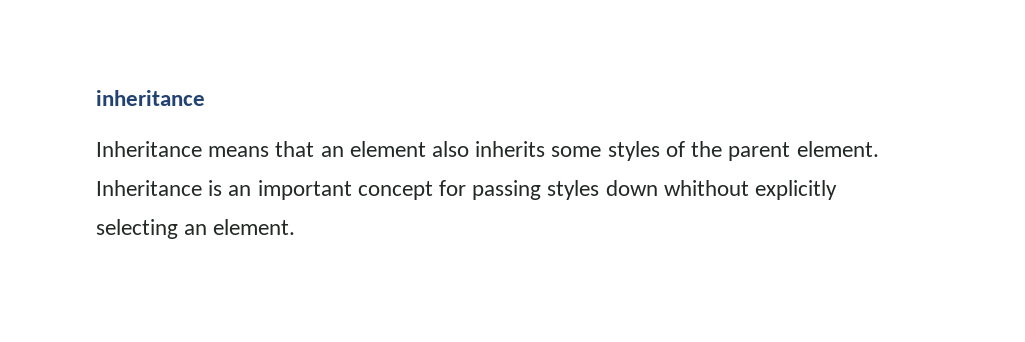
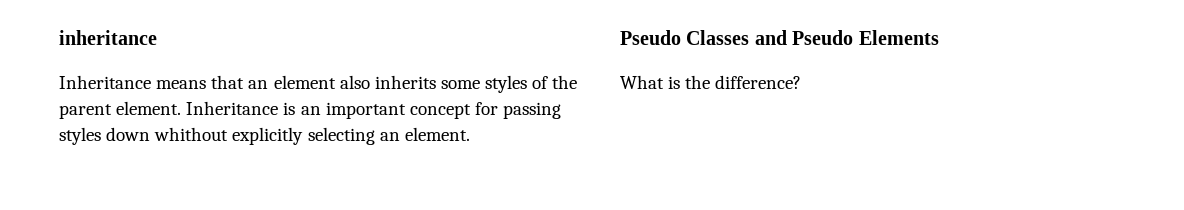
(296, 227) none -> [620,30,939,45] [620,75,802,89] // Pseudo Classes and Pseudo Elements // What is the difference?

